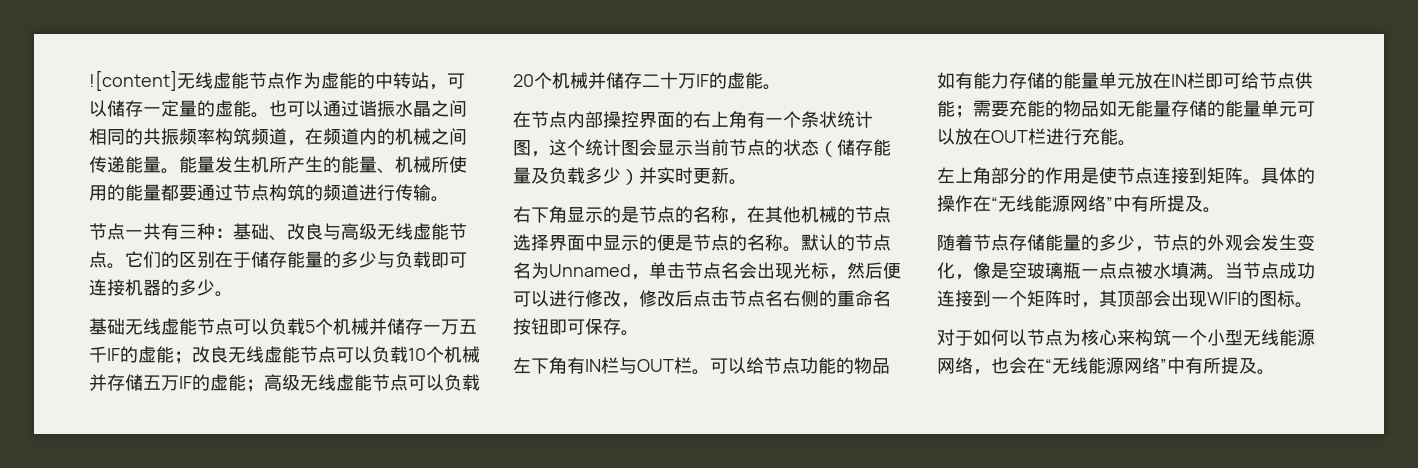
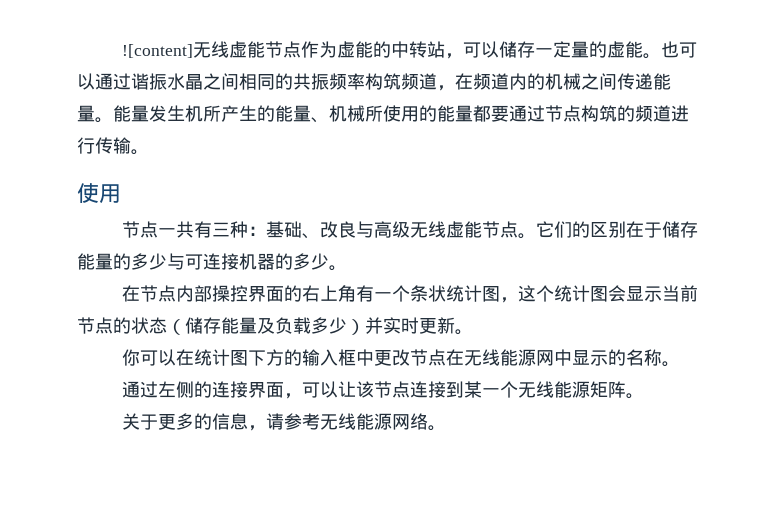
(449, 199) none -> [77,183,121,203] // 使用
[395,251,449,268] 负载即 -> (185, 261) none
[89,318,477,335] [89,346,480,364] [89,374,480,392] [513,72,781,90] // 基础无线虚能节点可以负载5个机械并储存一万五千IF的虚能；改良无线虚能节点可以负载10个机械并存储五万IF的虚能；高级无线虚能节点可以负载20个机械并储存二十万IF的虚能。 -> (347, 268) none
[513,206,891,224] [513,234,891,252] [513,262,901,280] [513,290,891,308] [513,318,639,336] [513,357,890,375] [937,72,1313,89] [937,100,1315,118] [937,128,1136,146] [937,167,1315,185] [937,195,1221,213] [937,234,1315,252] [937,262,1315,280] [937,290,1313,308] [937,329,1315,346] [937,357,1257,375] 右下角显示的是节点的名称，在其他机械的节点选择界面中显示的便是节点的名称。默认的节点名为Unnamed，单击节点名会出现光标，然后便可以进行修改，修改后点击节点名右侧的重命名按钮即可保存。 // 左下角有IN栏与OUT栏。可以给节点功能的物品如有能力存储的能量单元放在IN栏即可给节点供能；需要充能的物品如无能量存储的能量单元可以放在OUT栏进行充能。 // 左上角部分的作用是使节点连接到矩阵。具体的操作在“无线能源网络”中有所提及。 // 随着节点存储能量的多少，节点的外观会发生变化，像是空玻璃瓶一点点被水填满。当节点成功连接到一个矩阵时，其顶部会出现WIFI的图标。 // 对于如何以节点为核心来构筑一个小型无线能源网络，也会在“无线能源网络”中有所提及 -> [122,349,681,367] [122,381,645,399] [122,413,429,431] 你可以在统计图下方的输入框中更改节点在无线能源网中显示的名称。 // 通过左侧的连接界面，可以让该节点连接到某一个无线能源矩阵。 // 关于更多的信息，请参考无线能源网络

